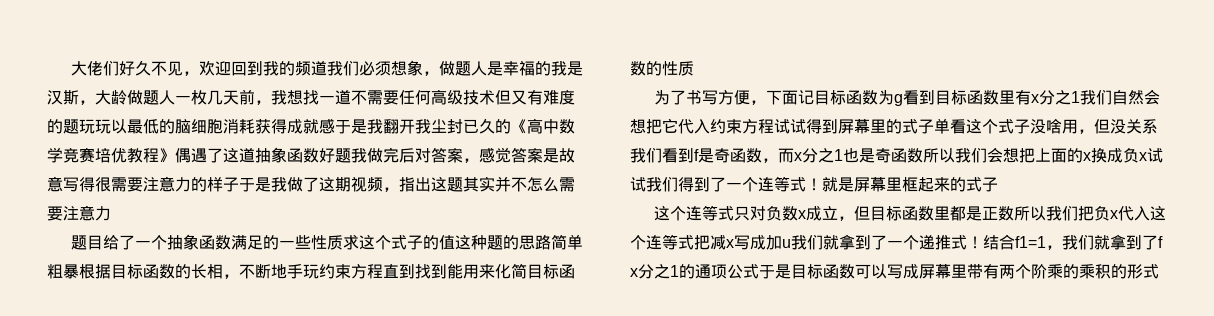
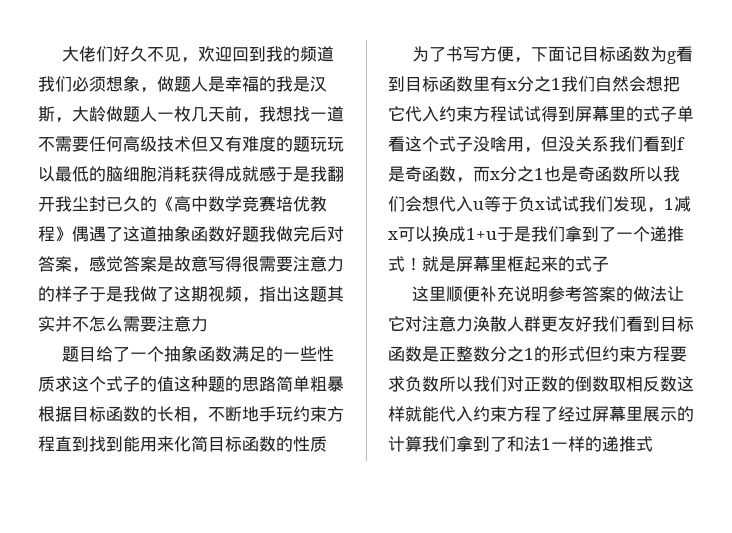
[1019,148,1163,163] [630,176,790,192] 把上面的x换成负x试试我们得到了一个连等 -> [439,196,691,213] [388,226,684,242] 代入u等于负x试试我们发现，1减x可以换成1+u于是我们拿到了一个递推
[669,205,1166,221] [630,234,1163,250] [630,264,1143,279] 个连等式只对负数x成立，但目标函数里都是正数所以我们把负x代入这个连等式把减x写成加u我们就拿到了一个递推式！结合f1=1，我们就拿到了f x分之1的通项公式于是目标函数可以写成屏幕里带有两个阶乘的乘积的形 -> [429,286,685,302] [388,316,694,332] [388,346,687,362] [388,376,694,392] [388,406,694,422] [388,436,636,452] 里顺便补充说明参考答案的做法让它对注意力涣散人群更友好我们看到目标函数是正整数分之1的形式但约束方程要求负数所以我们对正数的倒数取相反数这样就能代入约束方程了经过屏幕里展示的计算我们拿到了和法1一样的递推

